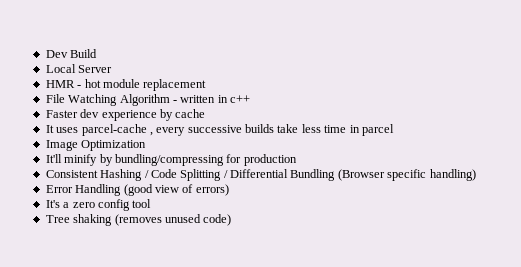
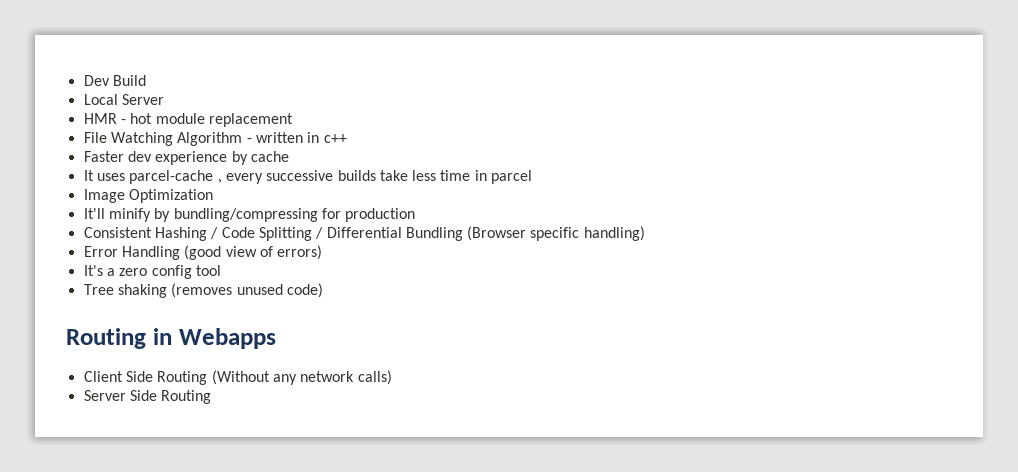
(232, 220) none -> [66,328,276,349] [83,370,392,385] [83,390,212,404] // Routing in Webapps // Client Side Routing (Without any network calls) // Server Side Routing

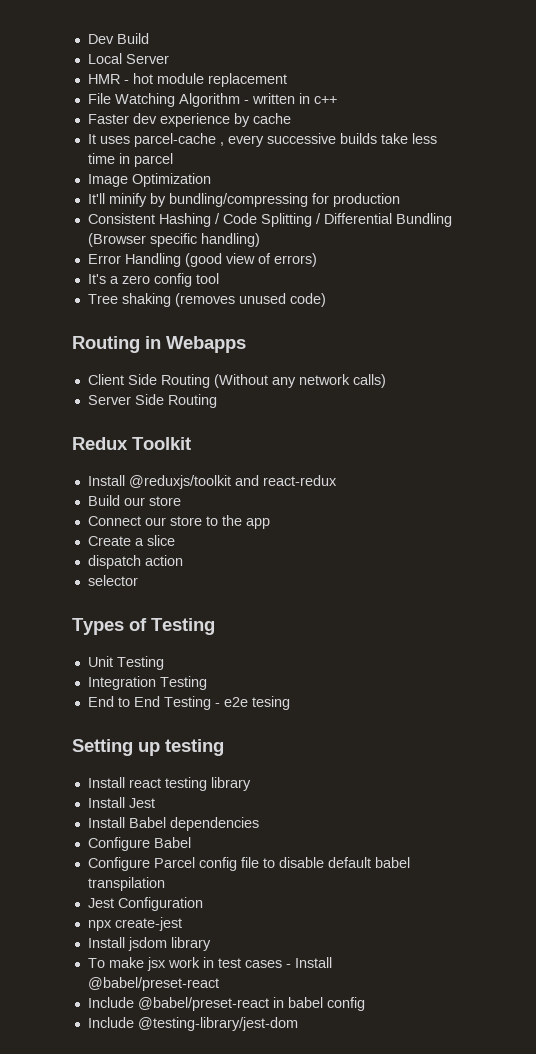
(212, 397) none -> [72,437,191,450] [87,475,337,489] [87,495,181,506] [87,515,270,529] [87,535,175,546] [87,555,183,569] [87,575,138,586] [72,618,215,635] [87,656,164,670] [87,676,207,690] [87,696,290,710] [72,739,224,756] [87,777,251,791] [87,797,155,808] [87,817,259,831] [87,837,191,851] [87,857,410,871] [87,877,165,891] [87,897,203,911] [87,917,182,931] [87,937,211,951] [87,957,332,971] [87,977,219,991] [87,997,365,1011] [87,1017,298,1031] // Redux Toolkit // Install @reduxjs/toolkit and react-redux // Build our store // Connect our store to the app // Create a slice // dispatch action // selector // Types of Testing // Unit Testing // Integration Testing // End to End Testing - e2e tesing // Setting up testing // Install react testing library // Install Jest // Install Babel dependencies // Configure Babel // Configure Parcel config file to disable default babel transpilation // Jest Configuration // npx create-jest // Install jsdom library // To make jsx work in test cases - Install @babel/preset-react // Include @babel/preset-react in babel config // Include @testing-library/jest-dom

